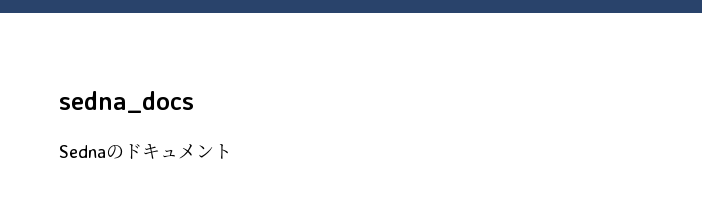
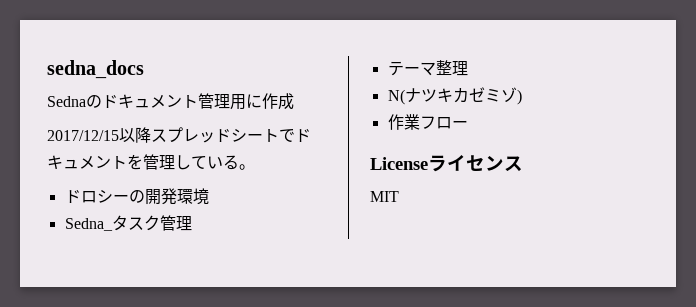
(232, 151) none -> [198,93,294,110] [47,127,311,143] [47,154,255,170] [64,188,209,205] [64,215,192,231] [387,60,468,76] [387,87,522,105] [387,114,468,130] [370,155,523,172] [370,191,399,202] 管理用に作成 // 2017/12/15以降スプレッドシートでドキュメントを管理している。 // ドロシーの開発環境 // Sedna_タスク管理 // テーマ整理 // N(ナツキカゼミゾ) // 作業フロー // Licenseライセンス // MIT

